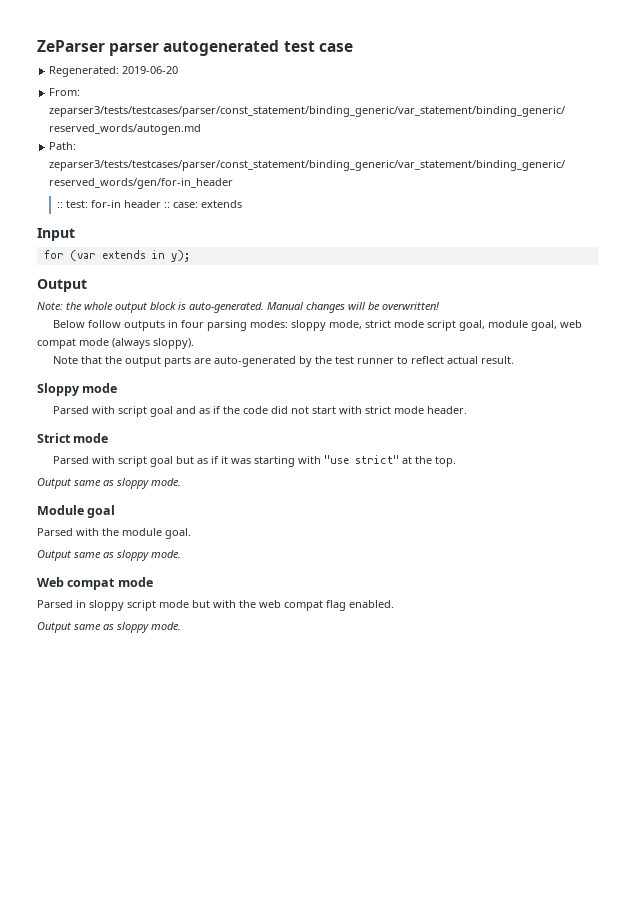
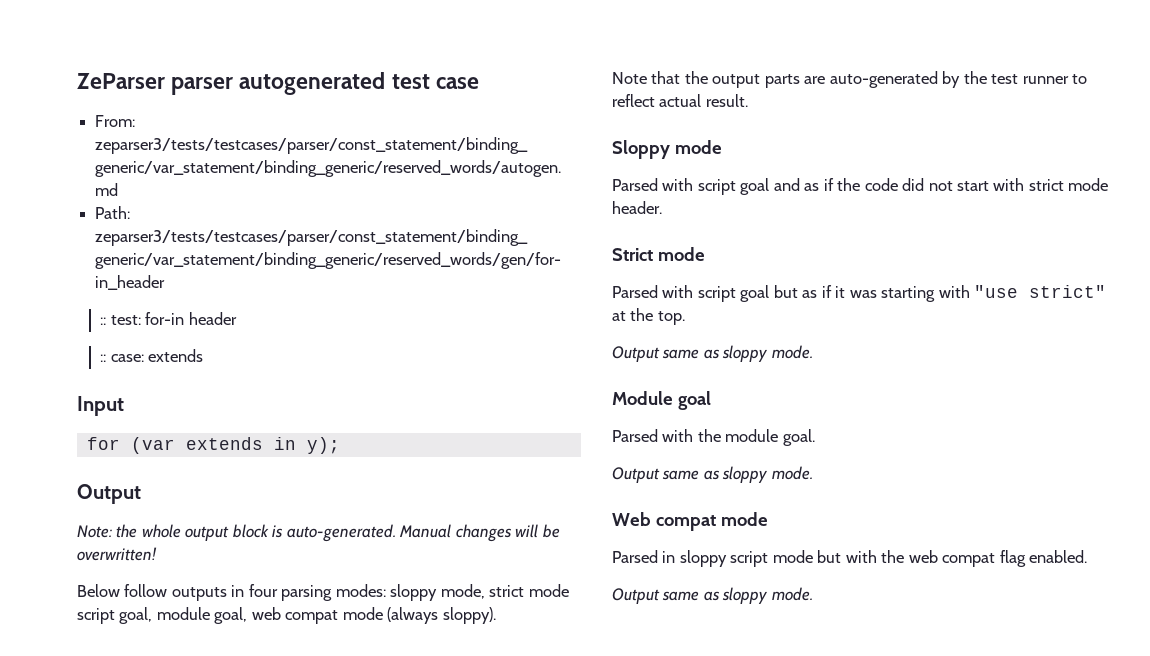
[49,66,179,77] // Regenerated: 2019-06-20 -> (479, 83) none
(161, 204) none -> (237, 318) //

